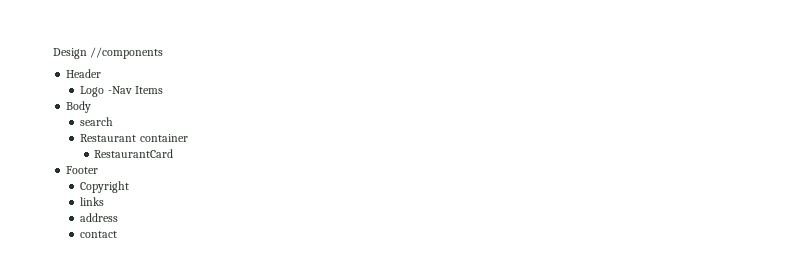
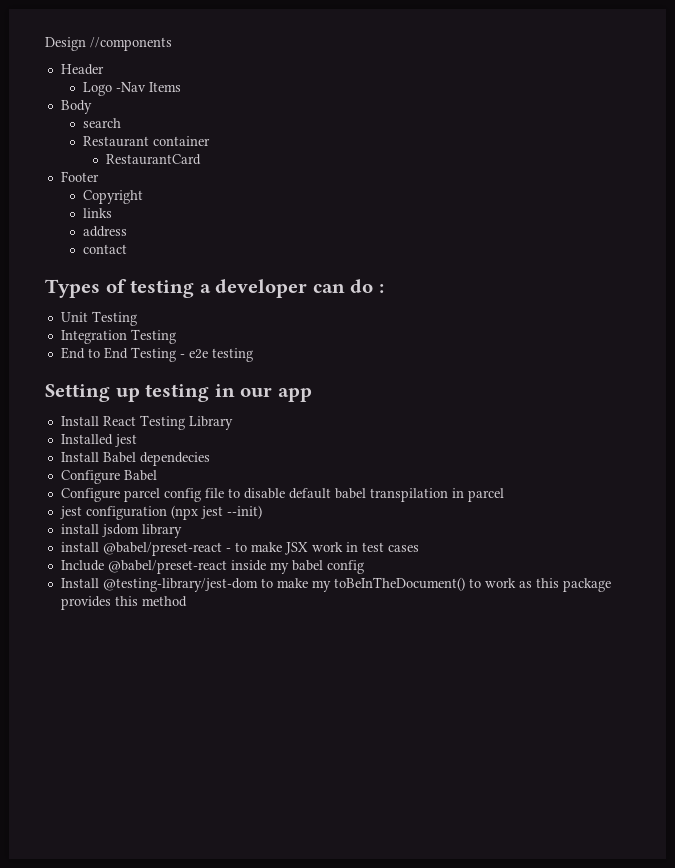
(118, 234) none -> [45,279,384,298] [60,311,137,326] [60,329,176,344] [60,347,253,362] [45,384,312,402] [60,415,233,430] [60,434,137,447] [60,452,210,466] [60,470,157,484] [60,488,504,502] [59,505,262,520] [60,524,182,538] [60,542,419,556] [60,560,364,574] [60,577,611,592] [60,596,187,610] // Types of testing a developer can do : // Unit Testing // Integration Testing // End to End Testing - e2e testing // Setting up testing in our app // Install React Testing Library // Installed jest // Install Babel dependecies // Configure Babel // Configure parcel config file to disable default babel transpilation in parcel // jest configuration (npx jest --init) // install jsdom library // install @babel/preset-react - to make JSX work in test cases // Include @babel/preset-react inside my babel config // Install @testing-library/jest-dom to make my toBeInTheDocument() to work as this package provides this method

